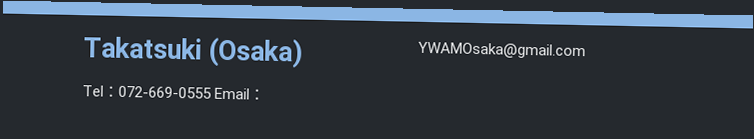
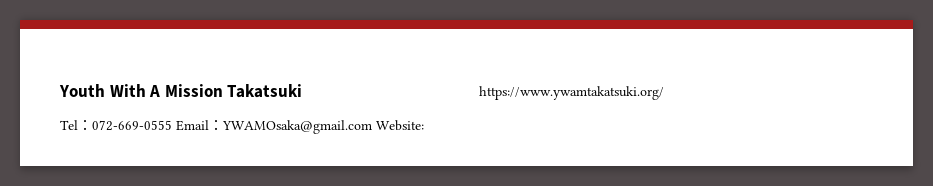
(83, 48) none -> [59,84,223,97] Youth With A Mission
[208,37,304,69] (Osaka) -> (303, 91) none
(586, 50) none -> [376,120,424,131] [479,86,664,100] Website: https://www.ywamtakatsuki.org/

